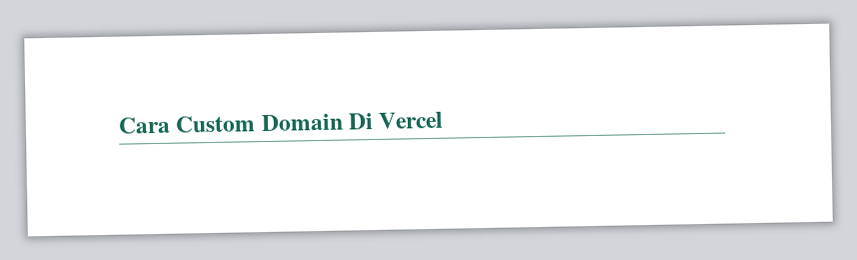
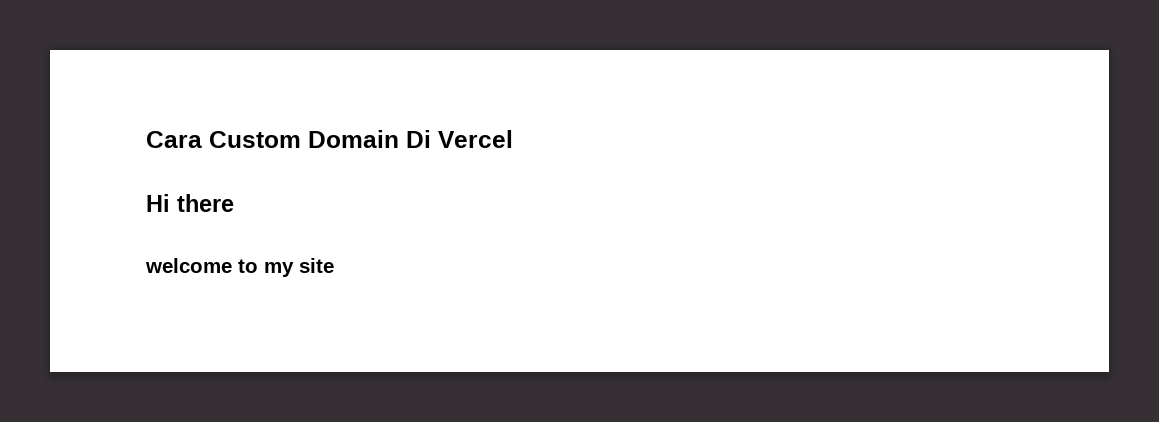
(444, 120) none -> [146,194,234,212] [145,258,334,277] // Hi there // welcome to my site

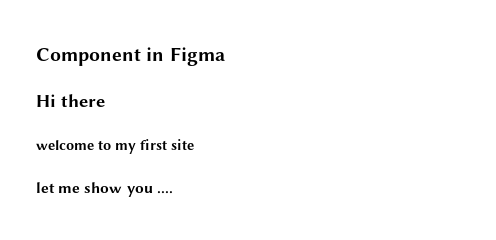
[146,130,513,148] Cara Custom Domain Di Vercel -> [36,47,225,66] Component in Figma
(294, 269) none -> [140,139,167,150] first
(334, 265) none -> [36,182,173,197] // let me show you ....

